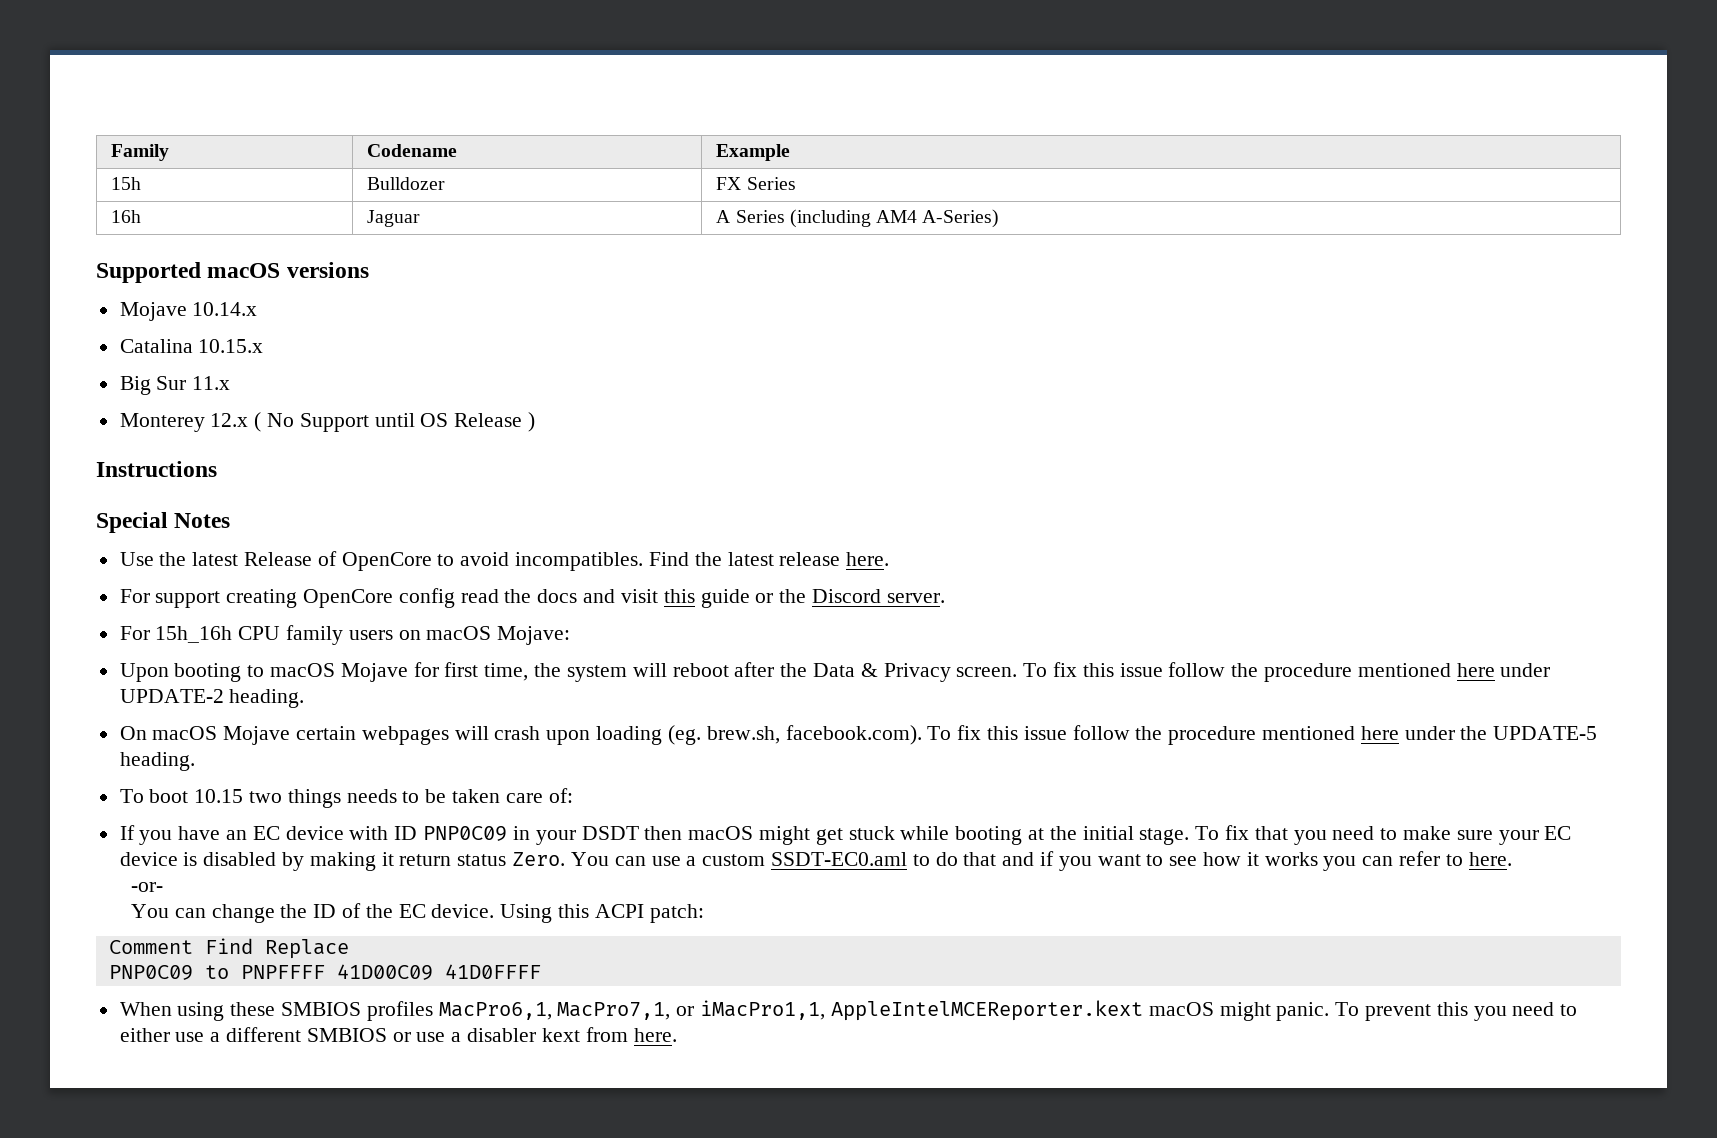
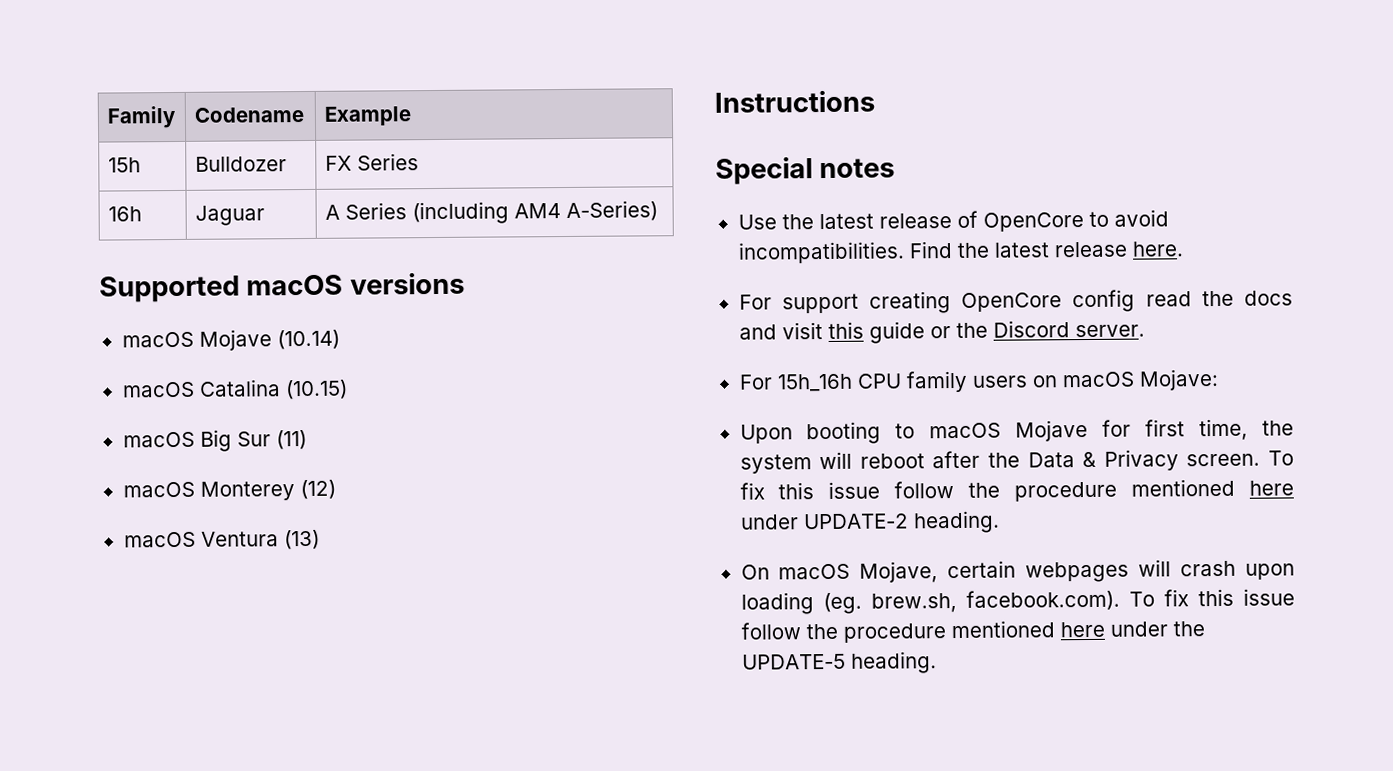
[119,302,258,321] [119,339,264,353] [119,376,231,395] [119,412,536,432] Mojave 10.14.x // Catalina 10.15.x // Big Sur 11.x // Monterey 12.x ( No Support until OS Release ) -> [121,329,340,351] [121,379,348,400] [122,429,307,452] [122,479,336,501] [123,529,320,550] macOS Mojave (10.14) // macOS Catalina (10.15) // macOS Big Sur (11) // macOS Monterey (12) // macOS Ventura (13)
[174,513,231,528] Notes -> [819,158,896,179] notes
[244,552,313,566] Release -> [878,213,952,229] release
[515,552,644,571] incompatibles. -> [737,241,905,264] incompatibilities.
[223,726,291,745] Mojave -> [859,561,939,583] Mojave,
[119,788,573,808] [119,825,1572,845] [119,851,1512,871] [130,882,163,892] [130,903,704,923] [108,938,349,959] [108,964,541,980] [119,1000,1578,1021] [119,1027,677,1042] // To boot 10.15 two things needs to be taken care of: // If you have an EC device with ID PNP0C09 in your DSDT then macOS might get stuck while booting at the initial stage. To fix that you need to make sure your EC device is disabled by making it return status Zero. You can use a custom SSDT-EC0.aml to do that and if you want to see how it works you can refer to here. // -or- // You can change the ID of the EC device. Using this ACPI patch: // Comment Find Replace // PNP0C09 to PNPFFFF 41D00C09 41D0FFFF // When using these SMBIOS profiles MacPro6,1, MacPro7,1, or iMacPro1,1, AppleIntelMCEReporter.kext macOS might panic. To prevent this you need to either use a different SMBIOS or use a disabler kext from here. -> (937, 662) none

